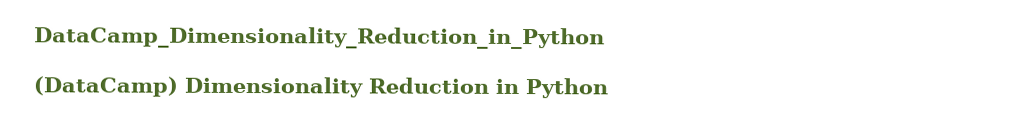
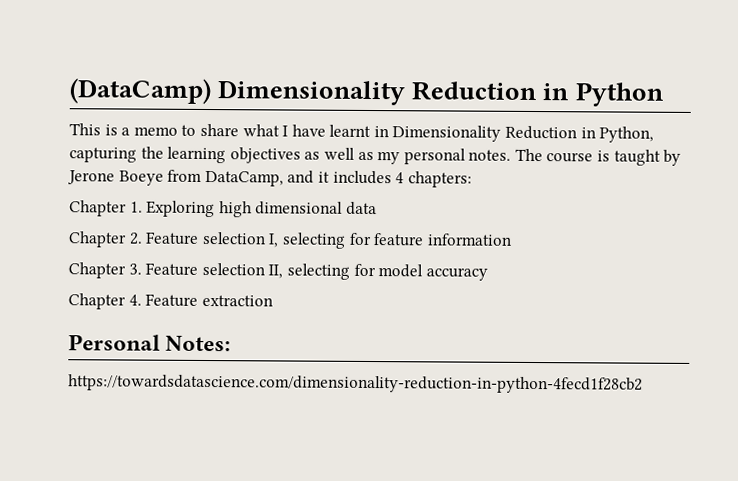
[34,26,605,50] DataCamp_Dimensionality_Reduction_in_Python // -> (69, 91) none
(608, 88) none -> [69,123,655,143] [69,146,682,166] [67,169,472,188] [69,200,377,218] [68,231,512,249] [68,262,488,281] [68,293,273,310] [68,334,232,352] [68,374,643,394] // This is a memo to share what I have learnt in Dimensionality Reduction in Python, capturing the learning objectives as well as my personal notes. The course is taught by Jerone Boeye from DataCamp, and it includes 4 chapters: // Chapter 1. Exploring high dimensional data // Chapter 2. Feature selection I, selecting for feature information // Chapter 3. Feature selection II, selecting for model accuracy // Chapter 4. Feature extraction // Personal Notes: // https://towardsdatascience.com/dimensionality-reduction-in-python-4fecd1f28cb2

